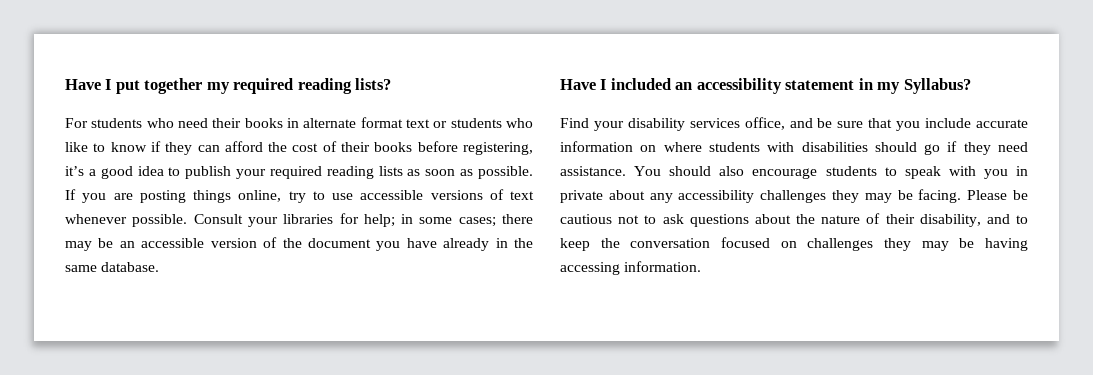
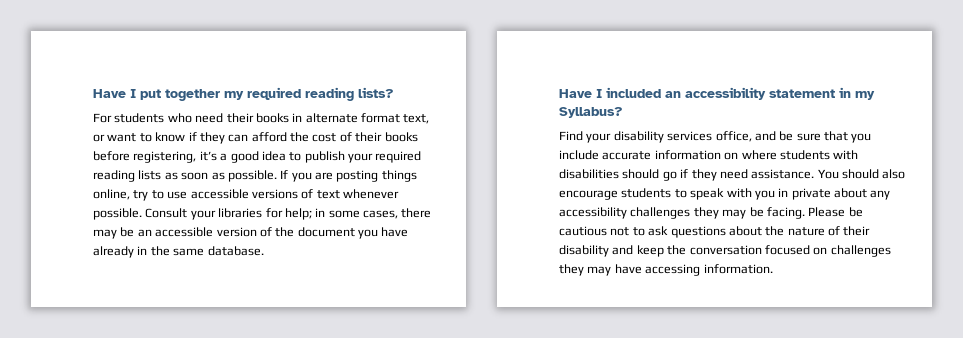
[406,118,533,128] [65,142,88,152] text or students who like -> [403,114,430,124] [93,133,137,142] text, or want
[458,217,496,227] cases; -> [363,210,398,219] cases,
[919,214,1028,227] disability, and to -> [559,245,634,257] disability and
[959,238,1028,251] be having -> [614,264,642,274] have

